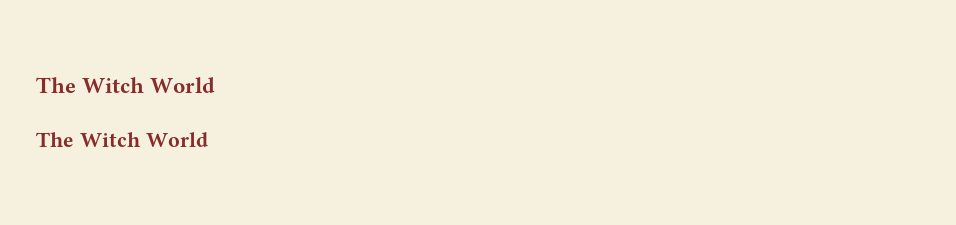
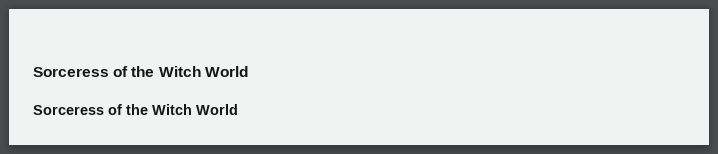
[36,77,76,93] The -> [33,66,155,77] Sorceress of the
[36,132,74,147] The -> [33,104,148,115] Sorceress of the

